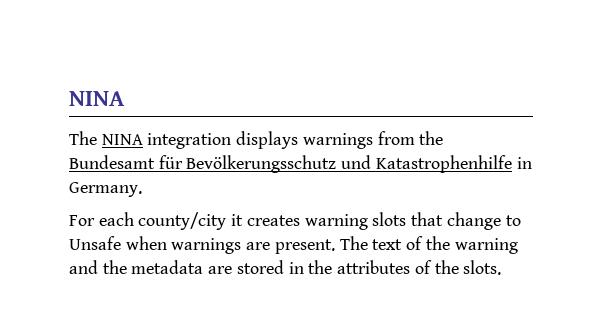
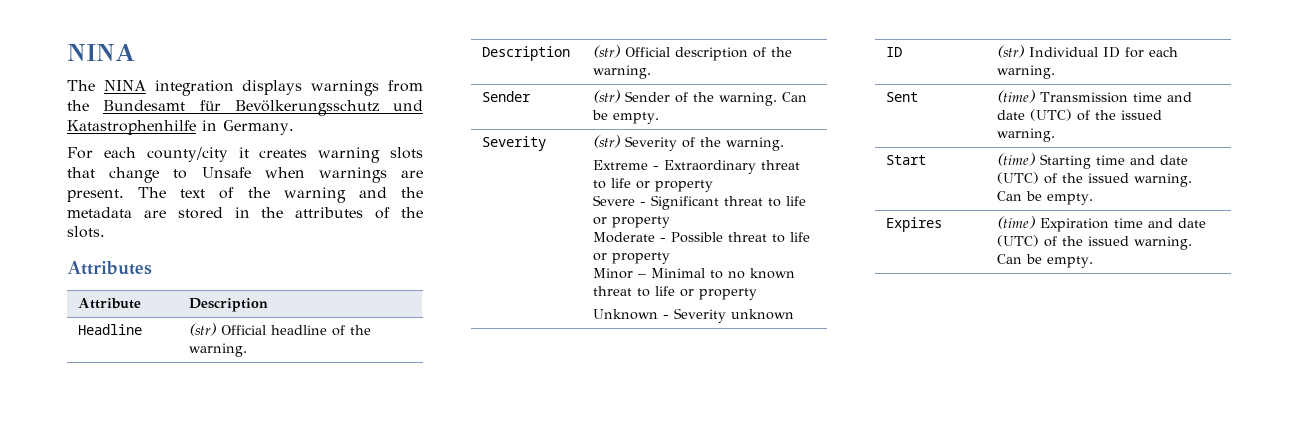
(502, 267) none -> [67,261,152,275] [78,298,142,309] [189,298,269,312] [78,324,143,335] [189,323,372,336] [189,343,248,357] [482,46,571,61] [593,45,793,61] [593,65,652,79] [482,91,532,102] [593,90,808,106] [592,110,660,124] [482,136,547,151] [593,135,785,151] [593,160,801,174] [593,178,714,192] [593,195,807,210] [593,216,671,228] [593,232,811,243] [593,252,671,264] [593,268,796,279] [593,286,758,300] [593,308,795,323] [886,47,903,57] [997,45,1179,58] [997,65,1056,79] [886,92,919,102] [997,90,1193,103] [997,109,1163,121] [997,128,1056,142] [886,155,927,165] [997,153,1189,169] [997,172,1193,187] [997,191,1094,205] [886,217,943,232] [997,216,1207,232] [997,235,1193,250] [997,254,1094,268] // Attributes // Attribute | Description // Headline | (str) Official headline of the warning. // Description | (str) Official description of the warning. // Sender | (str) Sender of the warning. Can be empty. // Severity | (str) Severity of the warning. // Extreme - Extraordinary threat to life or property // Severe - Significant threat to life or property // Moderate - Possible threat to life or property // Minor – Minimal to no known threat to life or property // Unknown - Severity unknown // ID | (str) Individual ID for each warning. // Sent | (time) Transmission time and date (UTC) of the issued warning. // Start | (time) Starting time and date (UTC) of the issued warning. Can be empty. // Expires | (time) Expiration time and date (UTC) of the issued warning. Can be empty.

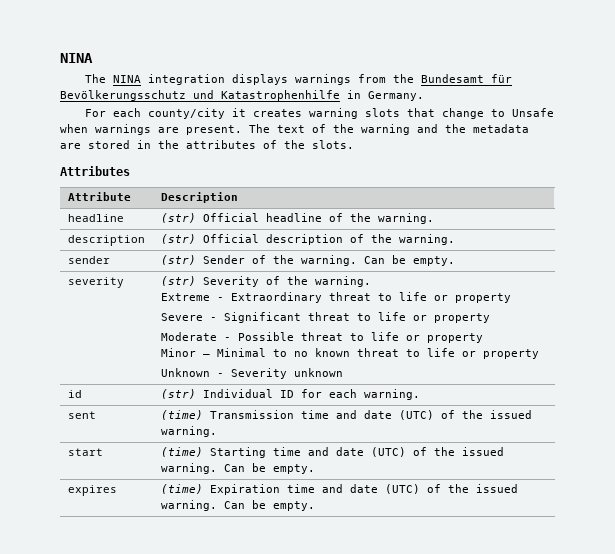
[78,324,143,335] Headline -> [67,214,124,222] headline
[482,46,571,61] Description -> [67,235,145,246] description
[482,91,532,102] Sender -> [67,256,110,264] sender
[482,136,547,151] Severity -> [67,277,124,288] severity
[886,47,903,57] ID -> [67,390,82,398] id
[886,92,919,102] Sent -> [67,411,96,419] sent
[886,155,927,165] Start -> [67,448,103,456] start
[886,217,943,232] Expires -> [67,485,117,496] expires

